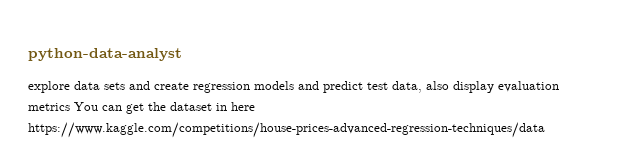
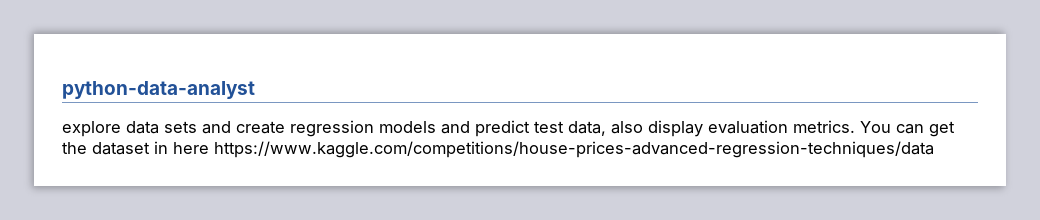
[28,103,70,111] metrics -> [793,120,855,133] metrics.

